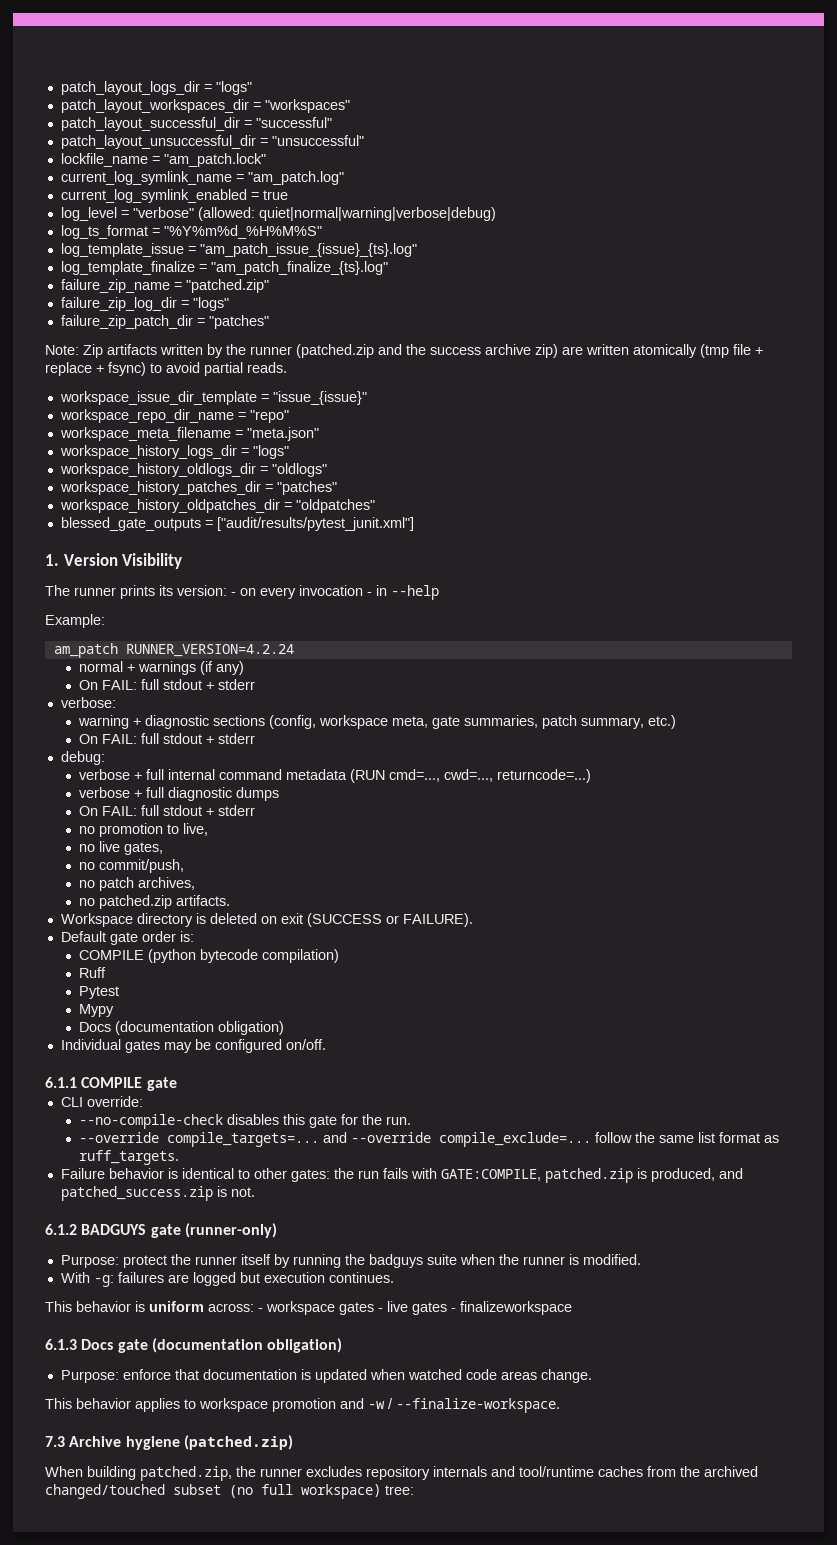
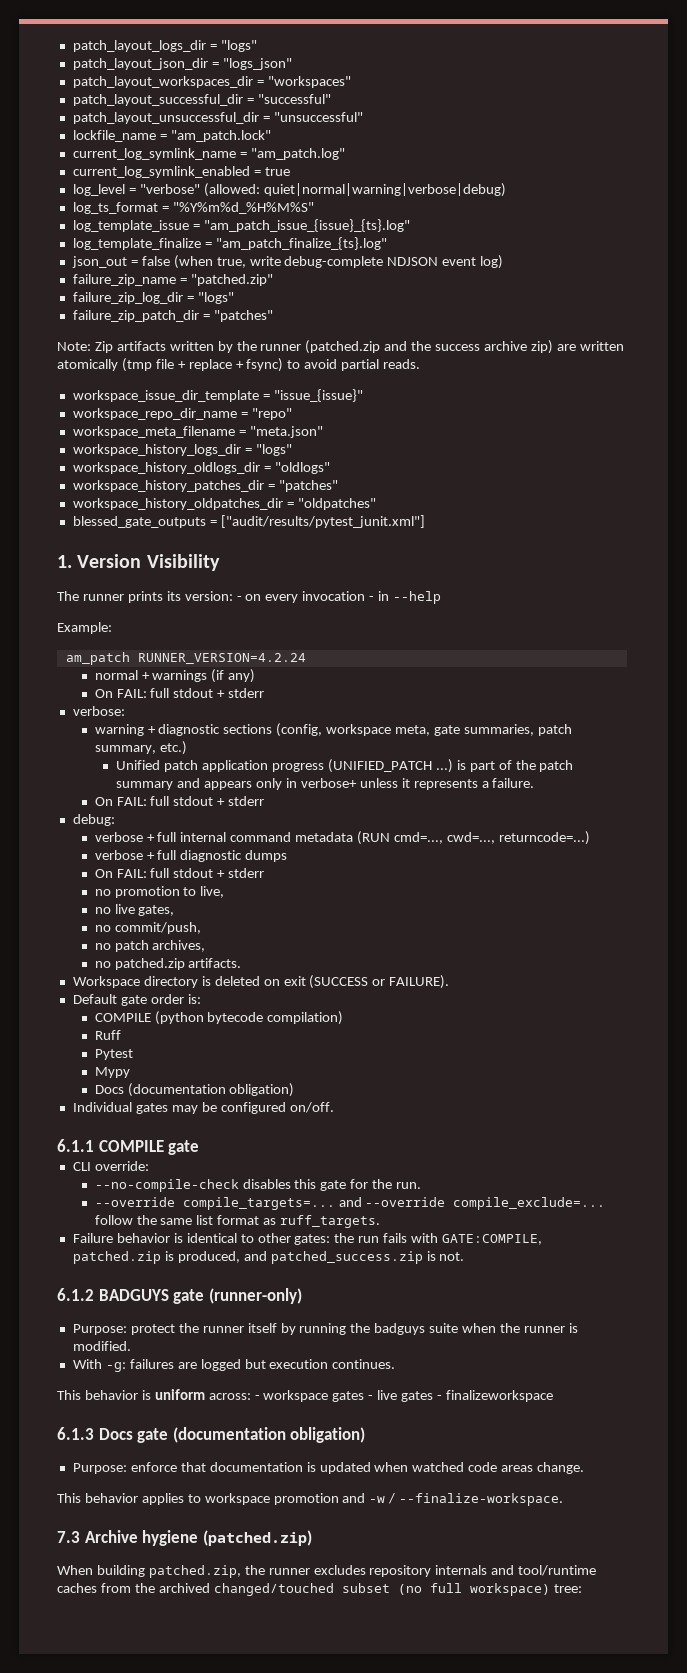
(252, 88) none -> [72,58,292,70] // patch_layout_json_dir = "logs_json"
(388, 268) none -> [71,255,504,269] // json_out = false (when true, write debug-complete NDJSON event log)
(676, 722) none -> [116,759,574,773] [116,778,535,790] // Unified patch application progress (UNIFIED_PATCH ...) is part of the patch summary and appears only in verbose+ unless it represents a failure.

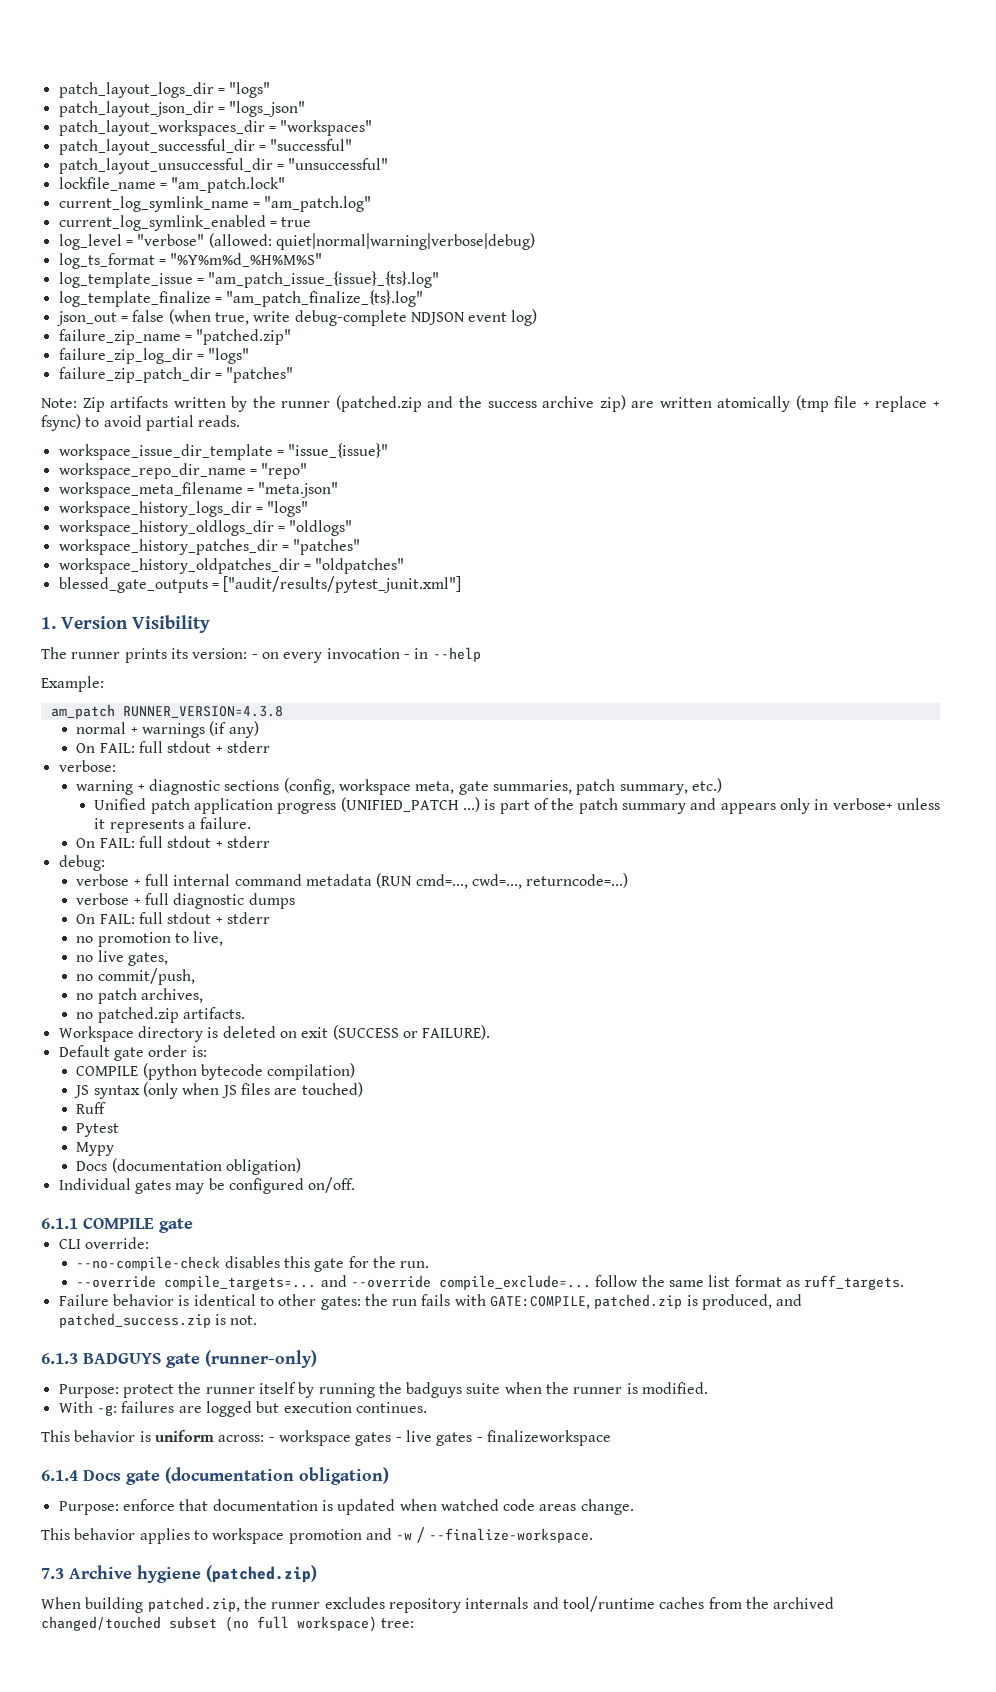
[137,653,306,664] RUNNER_VERSION=4.2.24 -> [122,706,283,718] RUNNER_VERSION=4.3.8
(344, 1018) none -> [74,1082,363,1099] // JS syntax (only when JS files are touched)
[57,1288,94,1301] 6.1.2 -> [41,1353,78,1364] 6.1.3
[57,1427,94,1440] 6.1.3 -> [41,1470,78,1481] 6.1.4

